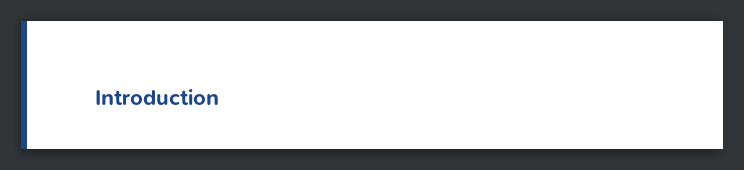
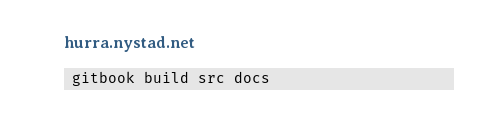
[95,89,219,105] Introduction -> [64,36,195,52] [72,71,271,86] hurra.nystad.net // gitbook build src docs

